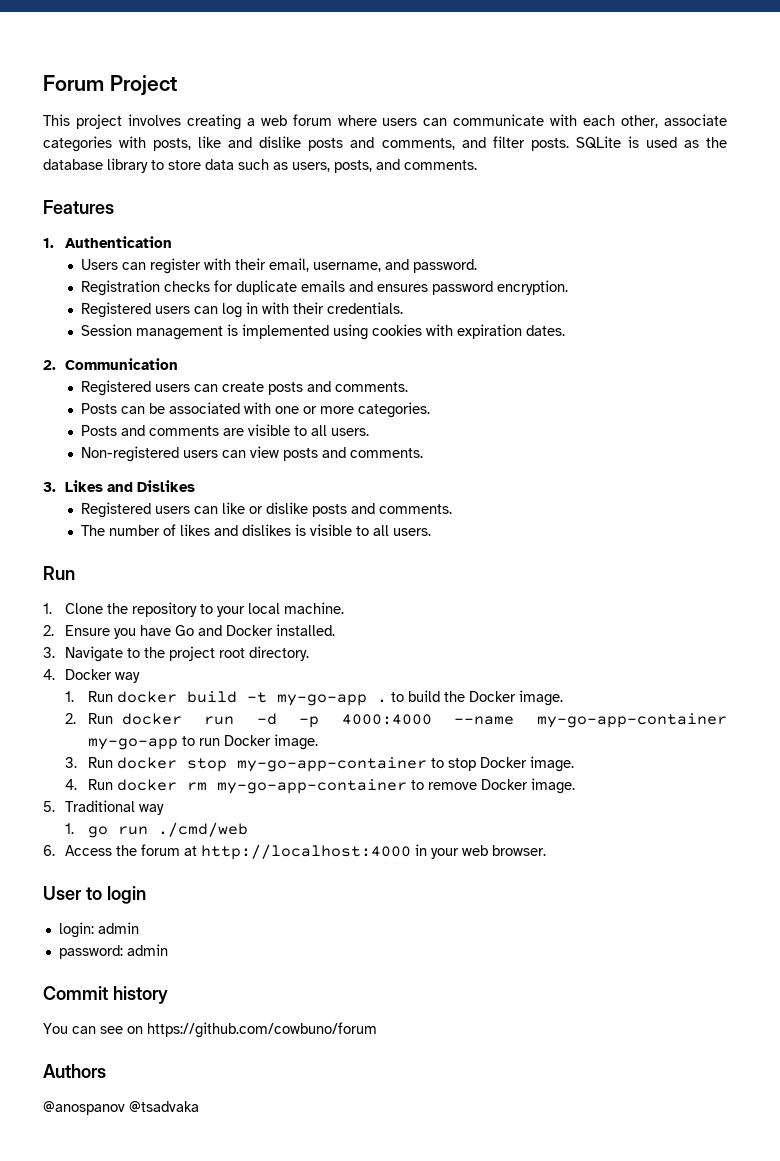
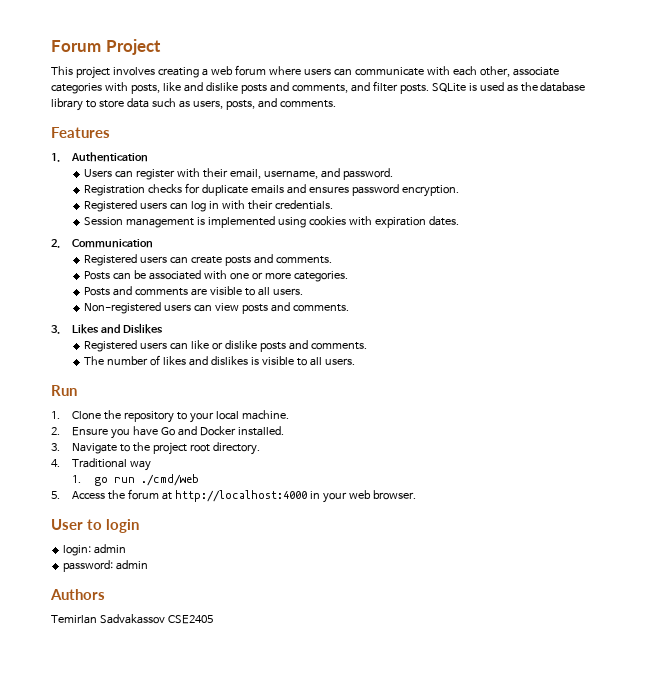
[65,669,141,683] [65,690,563,706] [65,713,727,728] [87,734,318,750] [65,756,574,772] [65,778,575,794] [43,801,55,812] Docker way // 1. Run docker build -t my-go-app . to build the Docker image. // 2. Run docker run -d -p 4000:4000 --name my-go-app-container my-go-app to run Docker image. // 3. Run docker stop my-go-app-container to stop Docker image. // 4. Run docker rm my-go-app-container to remove Docker image. // 5. -> (60, 463) none
[43,845,55,856] 6. -> [51,491,60,499] 5.
[43,986,168,1004] [43,1022,377,1038] [43,1064,106,1078] [43,1101,199,1115] Commit history // You can see on https://github.com/cowbuno/forum // Authors // @anospanov @tsadvaka -> [50,589,105,600] [51,614,213,624] Authors // Temirlan Sadvakassov CSE2405

